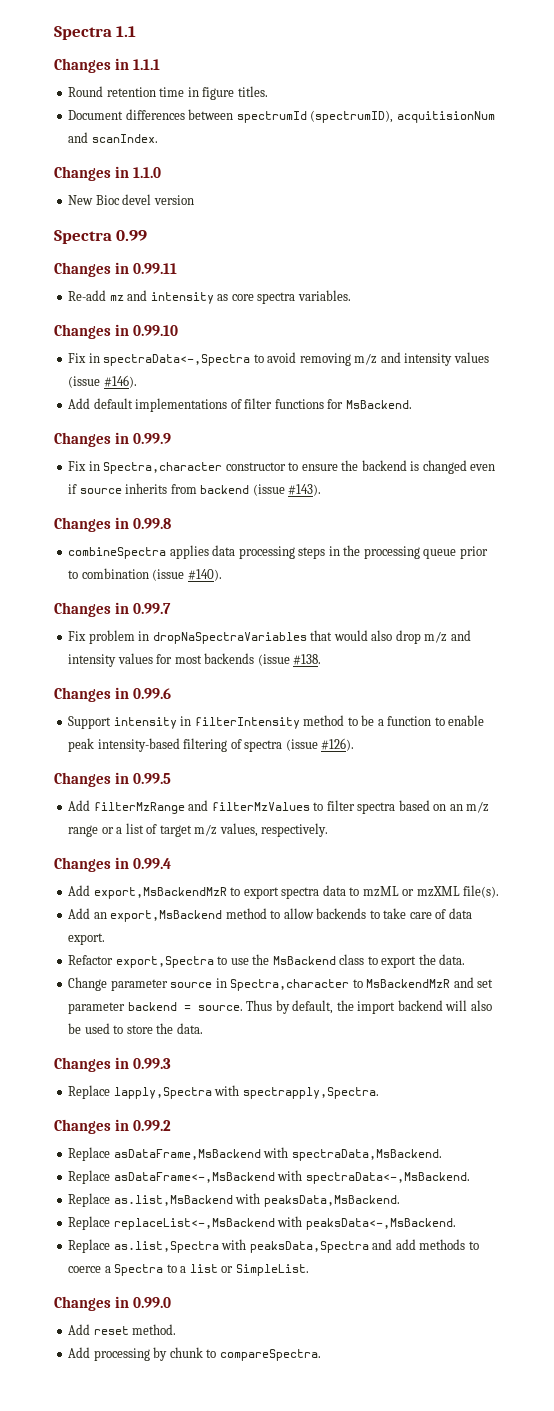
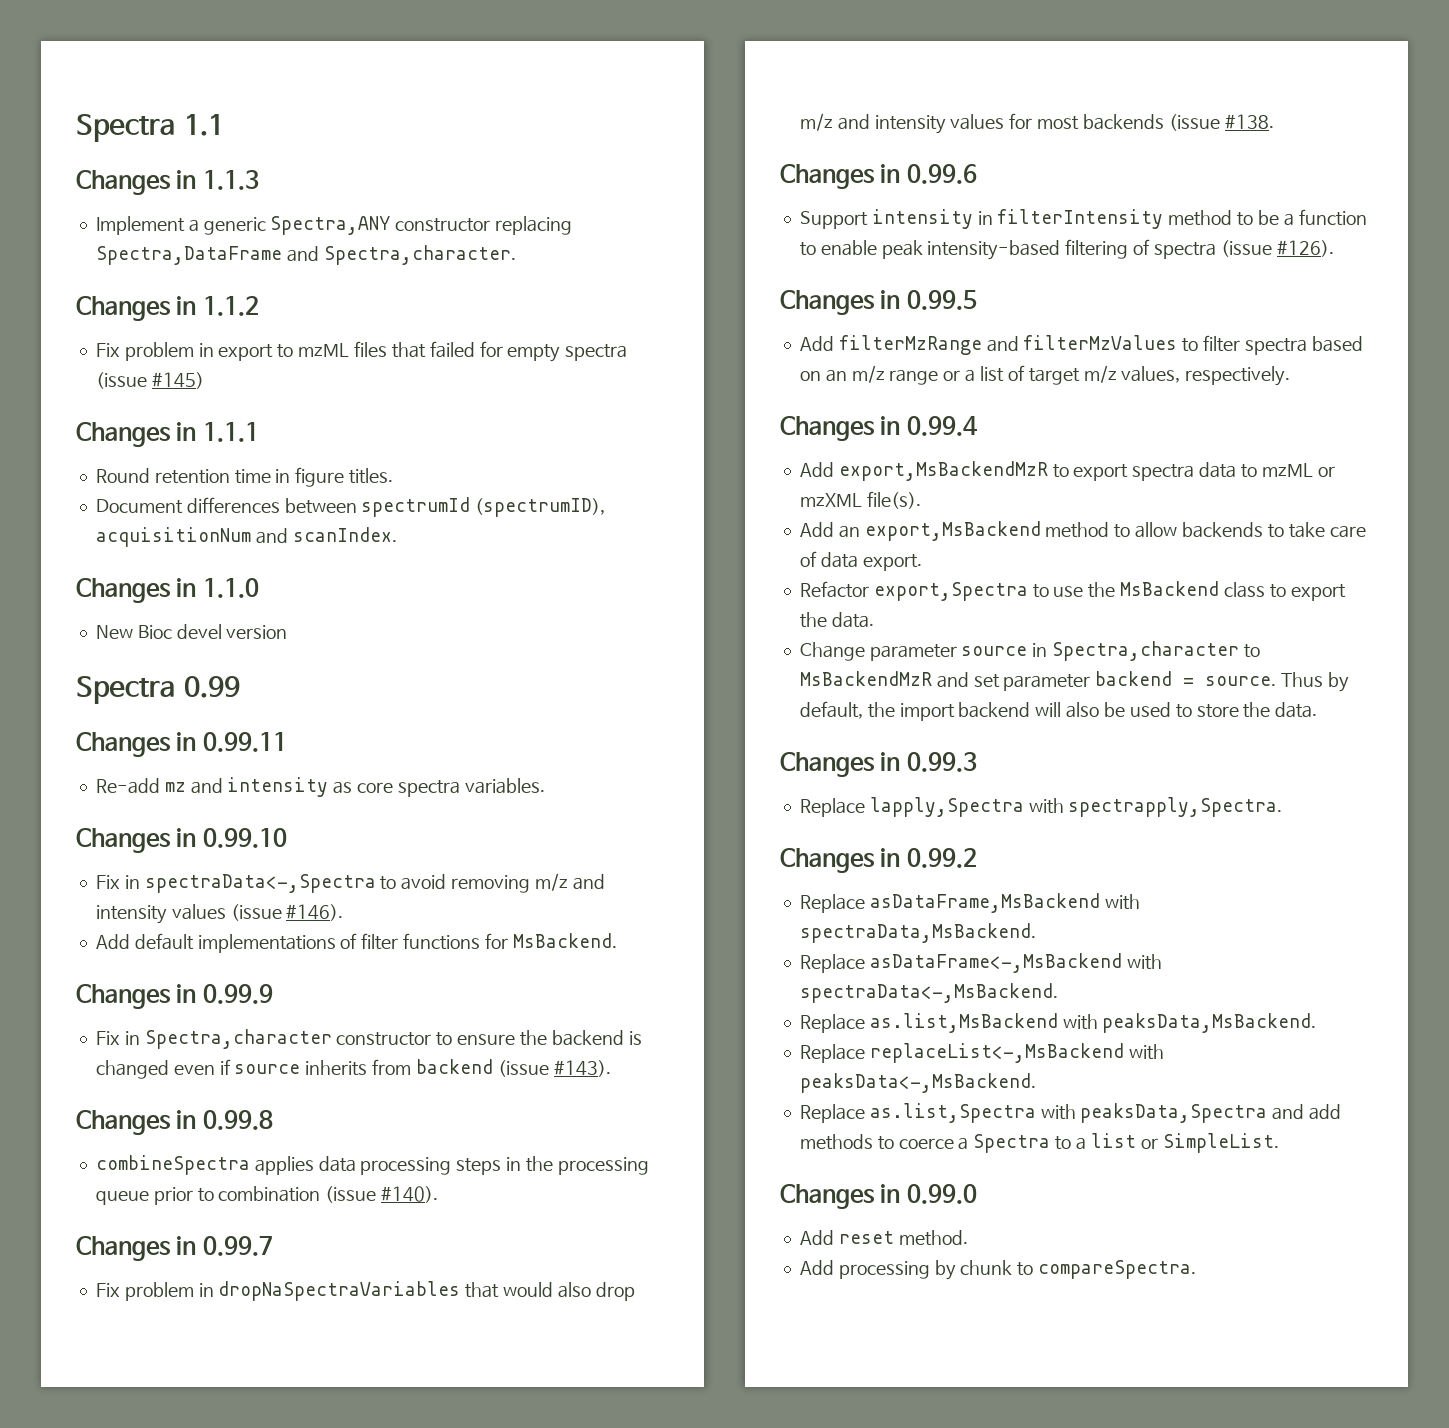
(137, 31) none -> [76,170,259,195] [95,216,573,235] [95,245,516,265] [76,296,259,321] [95,341,628,362] [95,372,204,389] // Changes in 1.1.3 // Implement a generic Spectra,ANY constructor replacing Spectra,DataFrame and Spectra,character. // Changes in 1.1.2 // Fix problem in export to mzML files that failed for empty spectra (issue #145)
[396,111,495,123] acquitisionNum -> [95,527,251,547] acquisitionNum

